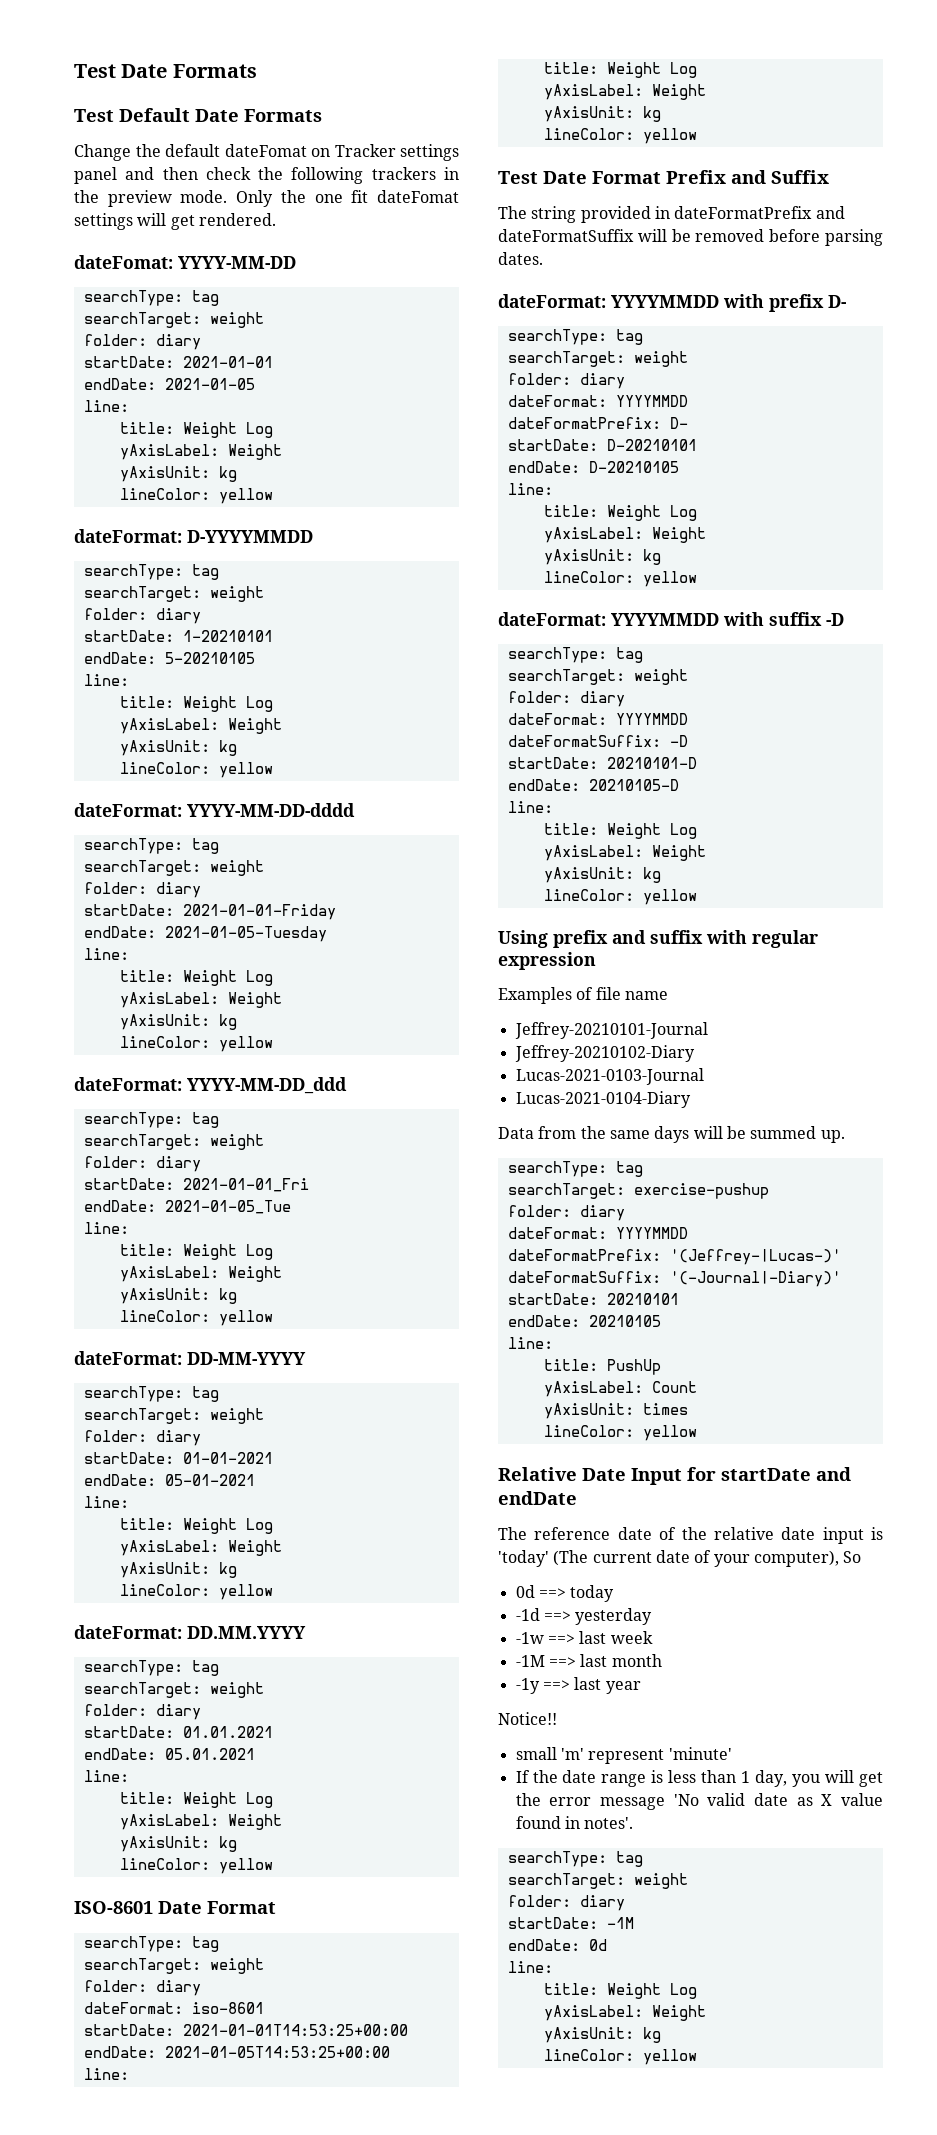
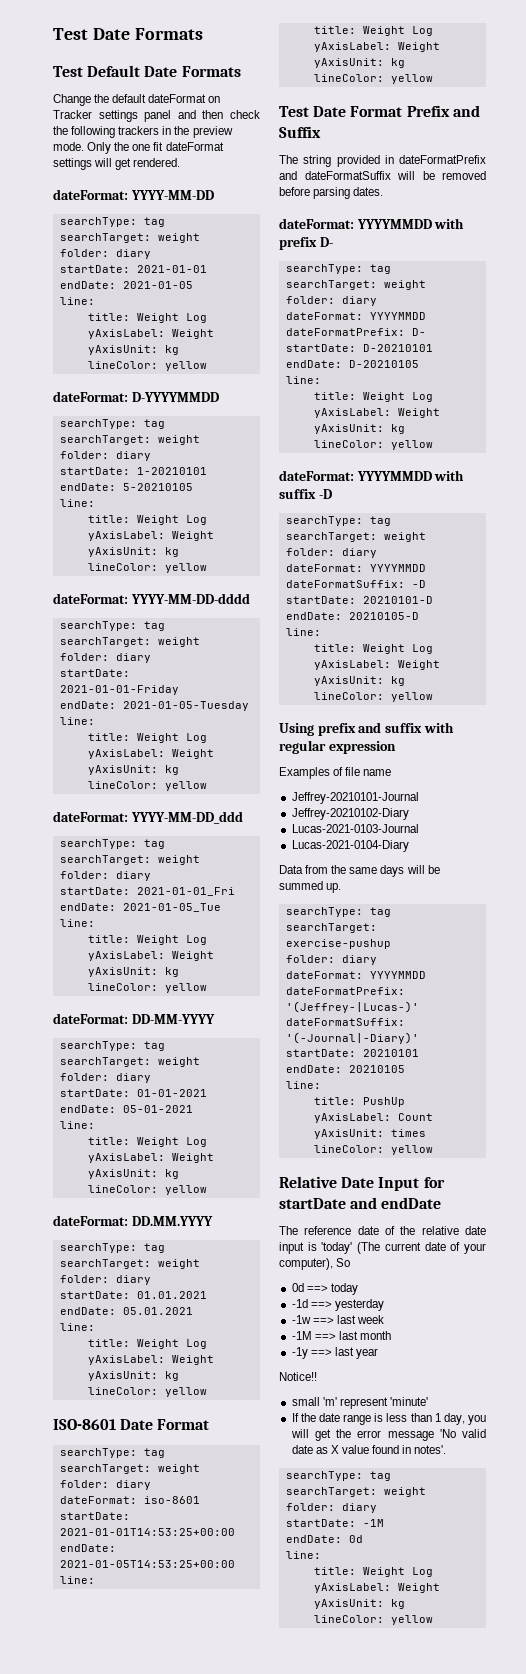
[224,144,307,157] dateFomat -> [148,94,207,103] dateFormat
[377,190,460,203] dateFomat -> [165,142,224,151] dateFormat
[74,255,173,269] dateFomat: -> [53,189,128,200] dateFormat:

